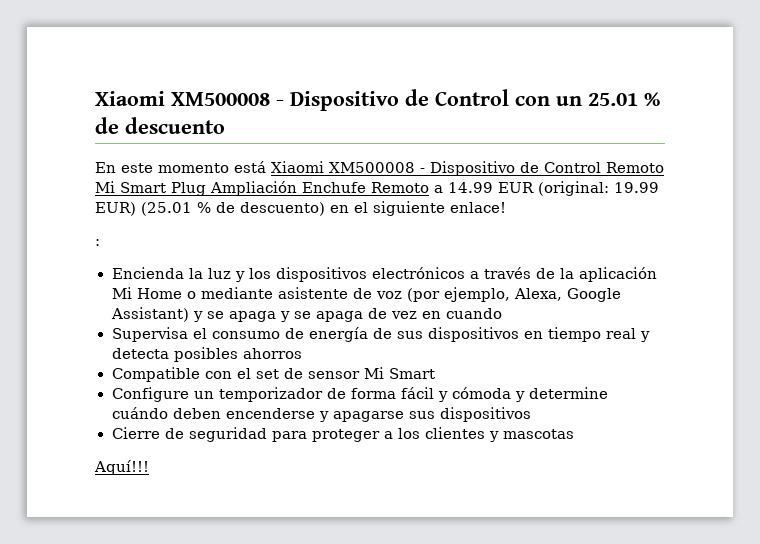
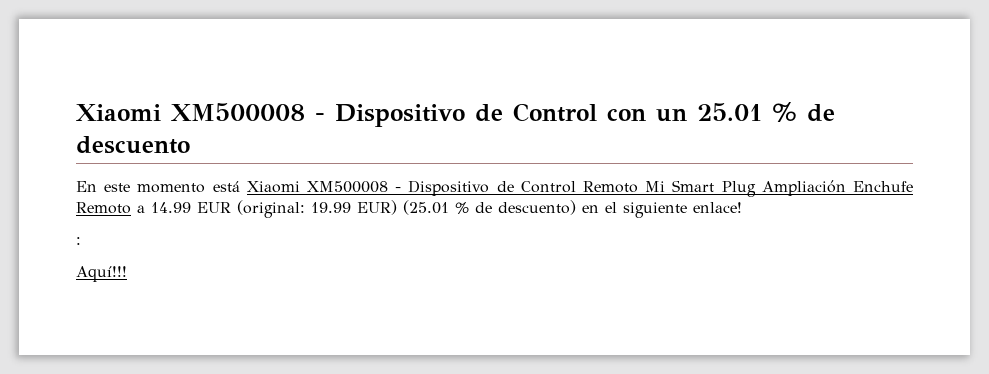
[111,267,657,282] [111,287,621,302] [110,307,502,322] [111,327,650,342] [111,347,302,362] [111,367,435,382] [111,387,608,402] [111,407,531,422] [111,427,574,442] // Encienda la luz y los dispositivos electrónicos a través de la aplicación Mi Home o mediante asistente de voz (por ejemplo, Alexa, Google Assistant) y se apaga y se apaga de vez en cuando // Supervisa el consumo de energía de sus dispositivos en tiempo real y detecta posibles ahorros // Compatible con el set de sensor Mi Smart // Configure un temporizador de forma fácil y cómoda y determine cuándo deben encenderse y apagarse sus dispositivos // Cierre de seguridad para proteger a los clientes y mascotas -> (81, 241) none

